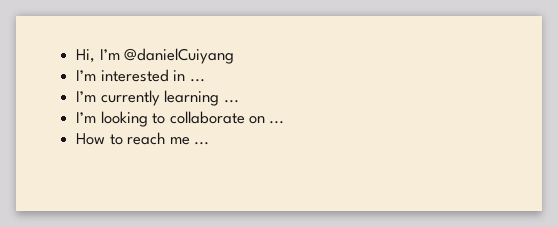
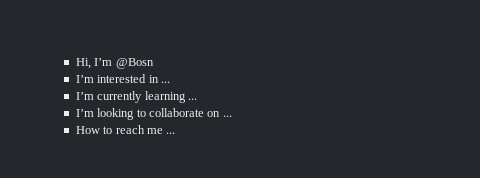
[124,48,235,64] @danielCuiyang -> [115,58,154,69] @Bosn

